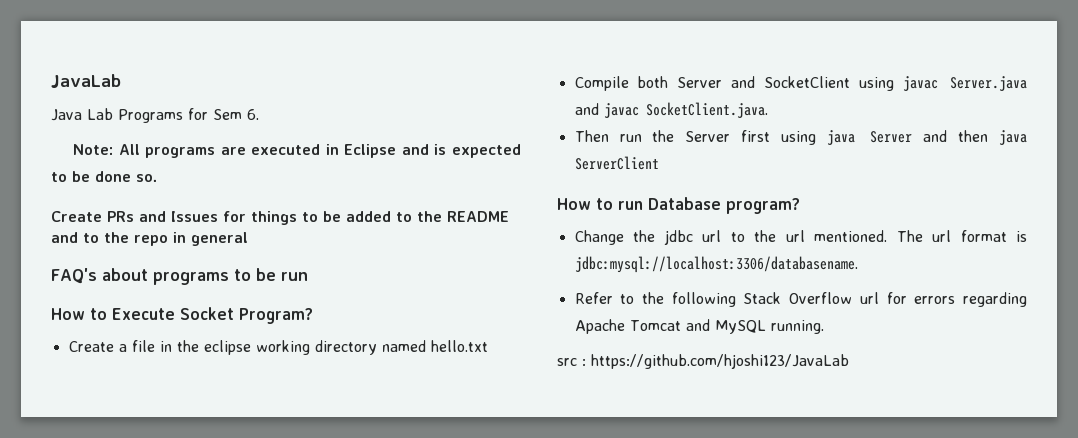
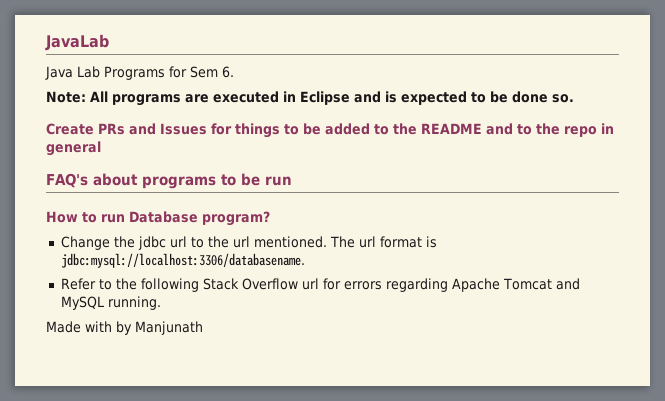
[51,307,313,324] [68,340,488,355] [574,76,1027,91] [574,102,768,118] [574,130,1027,145] [574,156,659,170] // How to Execute Socket Program? // Create a file in the eclipse working directory named hello.txt // Compile both Server and SocketClient using javac Server.java and javac SocketClient.java. // Then run the Server first using java Server and then java ServerClient -> (292, 181) none
[557,354,849,369] src : https://github.com/hjoshi123/JavaLab -> [46,321,203,335] Made with by Manjunath

